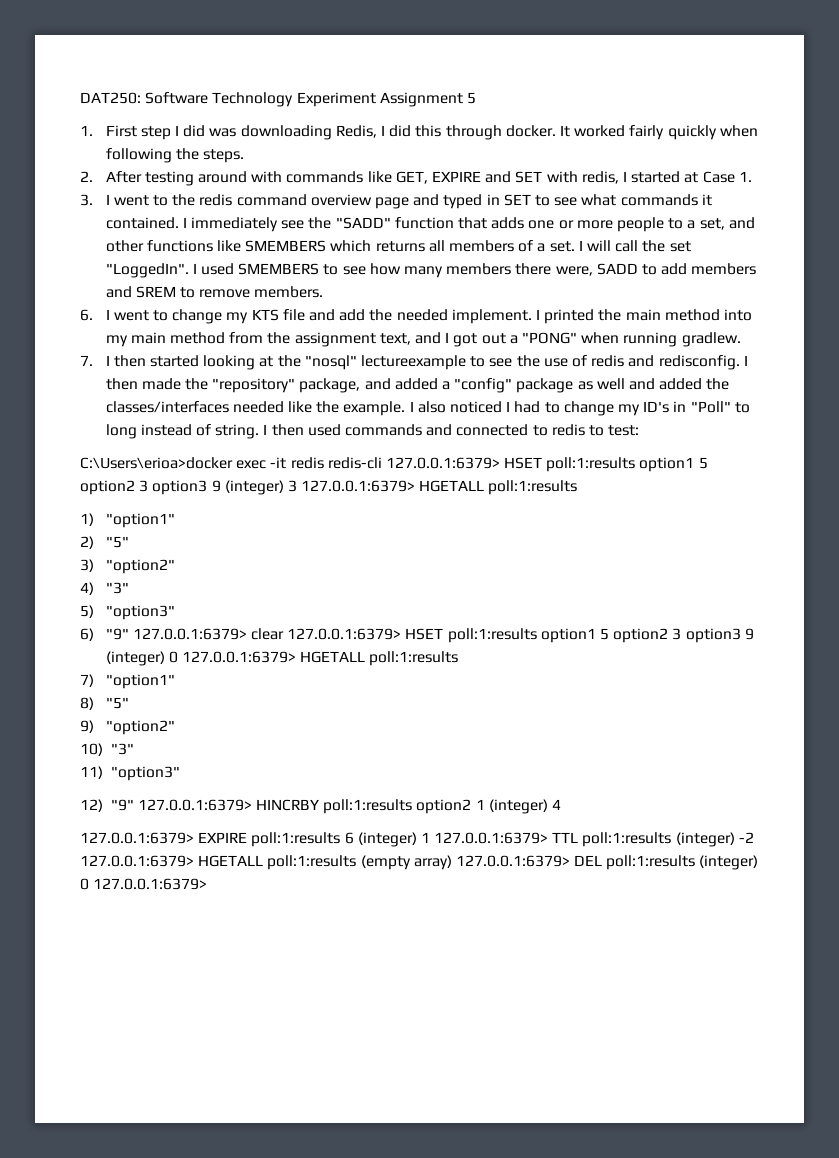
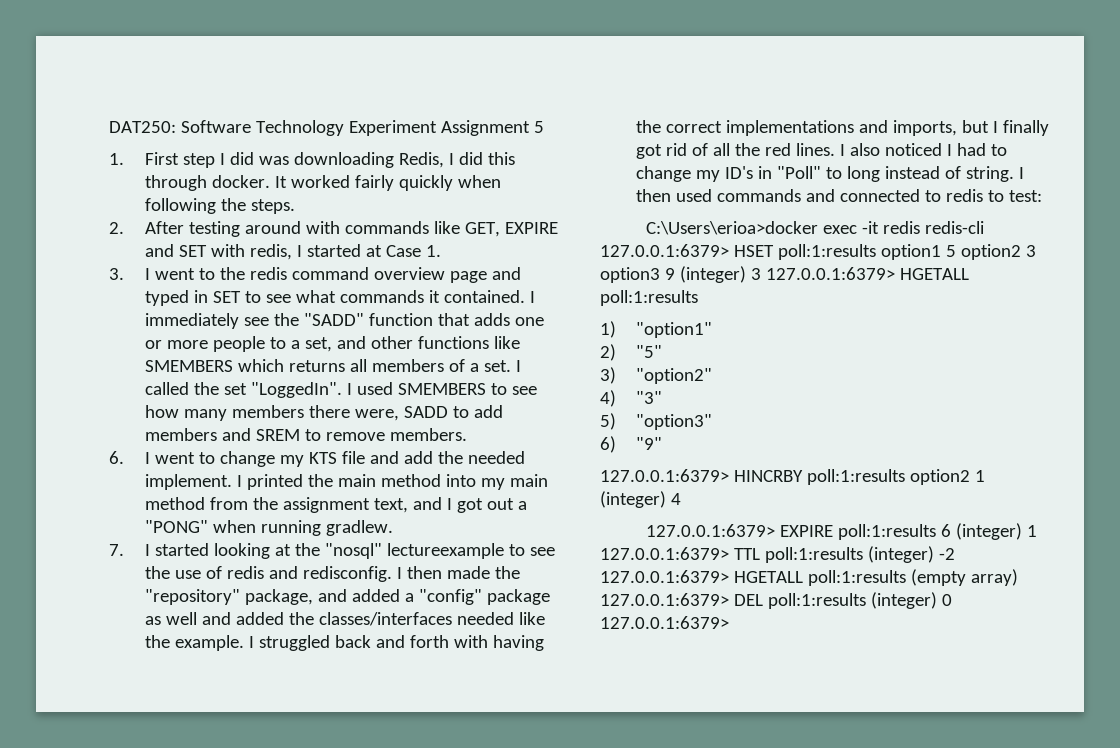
[586,240,639,252] will call -> [144,382,189,395] called
[113,355,146,367] then -> (150, 550) none
(414, 406) none -> [258,635,544,651] [635,120,1049,136] [635,143,845,159] struggled back and forth with having the correct implementations and imports, but I finally got rid of all the red lines. I
[132,628,754,643] [105,651,459,666] [80,674,175,689] [80,697,129,710] [80,720,175,735] [80,743,134,756] [80,766,180,781] [80,799,134,812] 127.0.0.1:6379> clear 127.0.0.1:6379> HSET poll:1:results option1 5 option2 3 option3 9 (integer) 0 127.0.0.1:6379> HGETALL poll:1:results // 7) "option1" // 8) "5" // 9) "option2" // 10) "3" // 11) "option3" // 12) "9" -> (662, 443) //

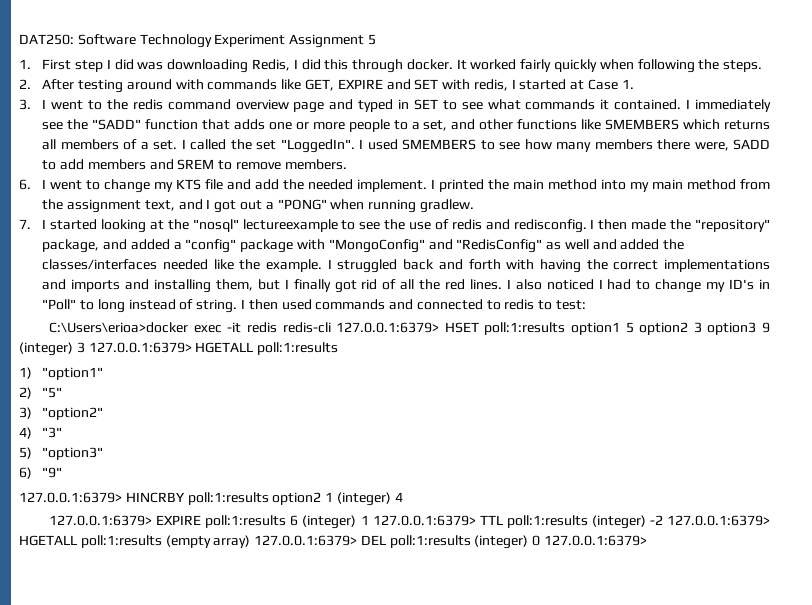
(550, 597) none -> [297,239,543,253] with "MongoConfig" and "RedisConfig"
[892,120,957,136] imports, -> [71,279,253,293] imports and installing them,

